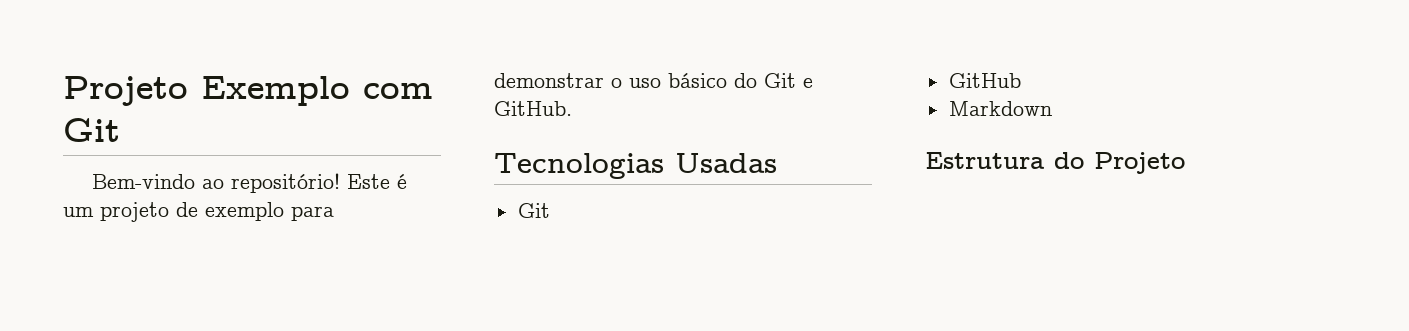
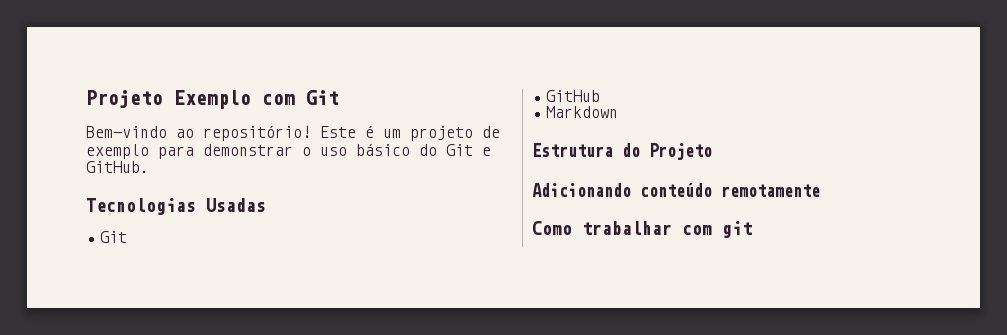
(1185, 163) none -> [532,183,820,197] [532,221,752,238] // Adicionando conteúdo remotamente // Como trabalhar com git

